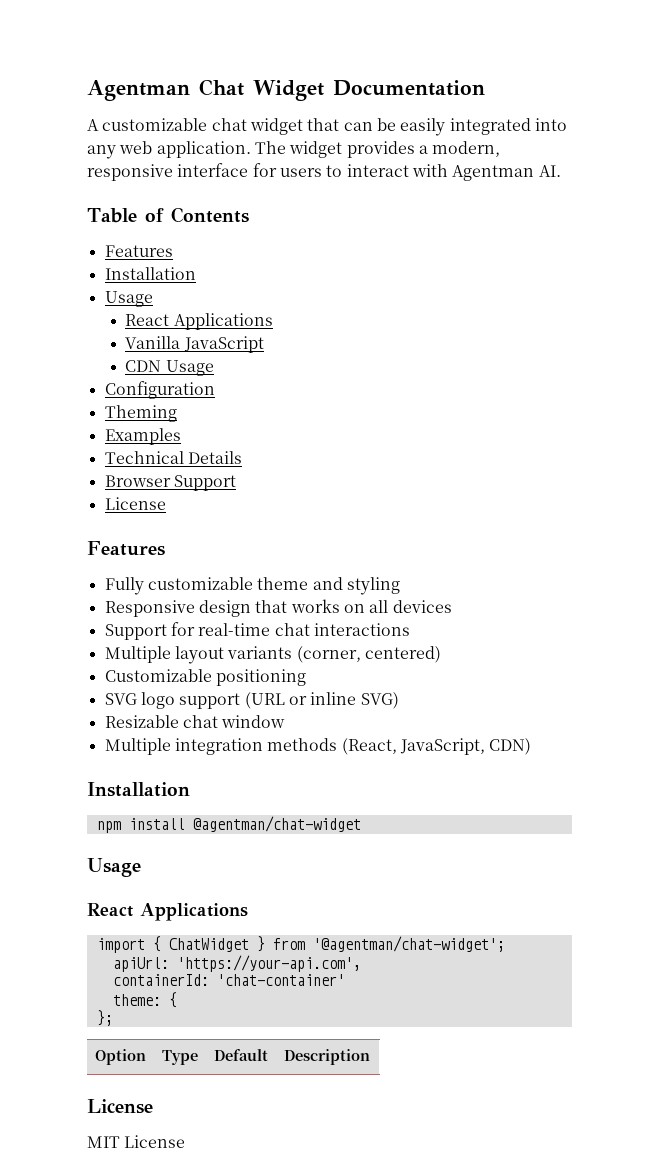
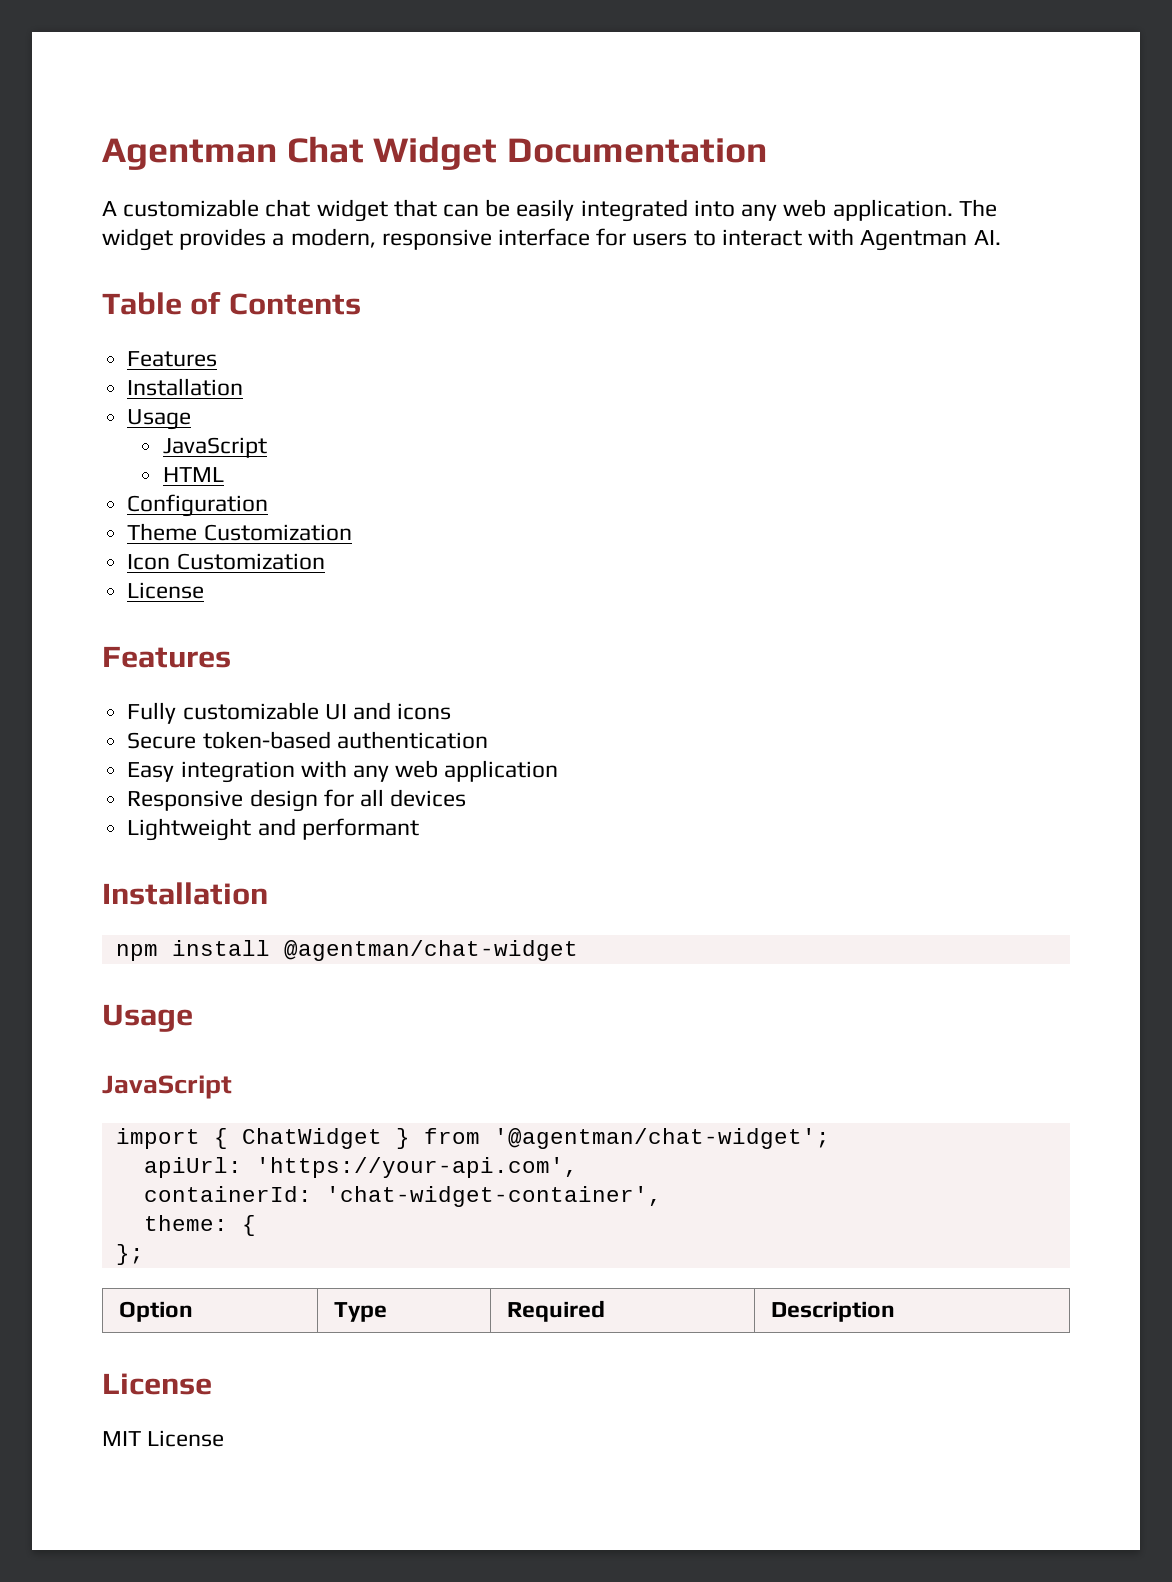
[125,313,273,330] [125,336,264,353] [125,360,214,376] React Applications // Vanilla JavaScript // CDN Usage -> [163,437,268,458] [163,467,225,482] JavaScript // HTML
[104,405,177,422] [104,428,181,445] [104,451,242,464] [104,475,236,491] [104,497,166,510] [87,541,165,556] [104,577,400,595] Theming // Examples // Technical Details // Browser Support // License // Features // Fully customizable theme and styling -> [127,523,352,541] [127,553,325,570] [127,582,205,599] [102,646,231,668] [127,702,452,724] [127,731,488,749] [127,760,559,783] Theme Customization // Icon Customization // License // Features // Fully customizable UI and icons // Secure token-based authentication // Easy integration with any web application
[255,599,365,613] that works on -> [323,789,354,807] for
[104,622,410,640] [104,646,441,664] [104,669,306,686] [104,692,399,709] [104,715,286,728] [104,738,532,755] Support for real-time chat interactions // Multiple layout variants (corner, centered) // Customizable positioning // SVG logo support (URL or inline SVG) // Resizable chat window // Multiple integration methods (React, JavaScript, CDN) -> [127,818,419,841] Lightweight and performant
[87,903,248,921] React Applications -> [102,1075,232,1099] JavaScript
[216,974,345,986] 'chat-container' -> [325,1186,662,1207] 'chat-widget-container',
[213,1049,268,1061] Default -> [506,1300,605,1322] Required

